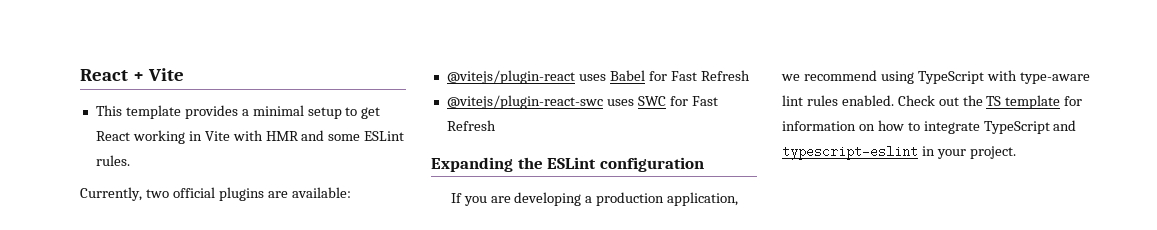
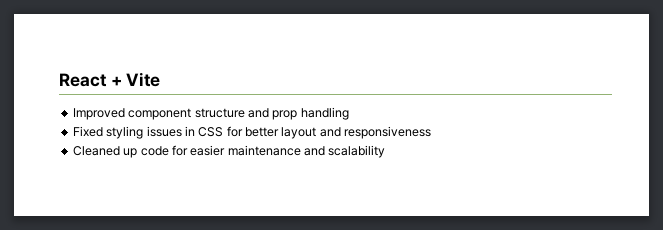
[95,105,381,119] [95,130,405,144] [95,155,130,166] [80,187,351,201] [446,70,750,84] [446,95,718,109] [446,120,496,131] [431,157,704,172] [450,192,739,206] [781,70,1090,84] [782,95,1083,109] [782,120,1077,134] [782,145,1016,160] This template provides a minimal setup to get React working in Vite with HMR and some ESLint rules. // Currently, two official plugins are available: // @vitejs/plugin-react uses Babel for Fast Refresh // @vitejs/plugin-react-swc uses SWC for Fast Refresh // Expanding the ESLint configuration // If you are developing a production application, we recommend using TypeScript with type-aware lint rules enabled. Check out the TS template for information on how to integrate TypeScript and typescript-eslint in your project. -> [72,107,349,120] [72,126,432,139] [72,145,386,158] Improved component structure and prop handling // Fixed styling issues in CSS for better layout and responsiveness // Cleaned up code for easier maintenance and scalability

